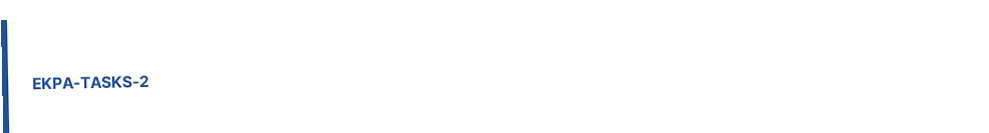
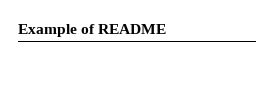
[32,74,150,91] EKPA-TASKS-2 -> [18,24,167,37] Example of README

